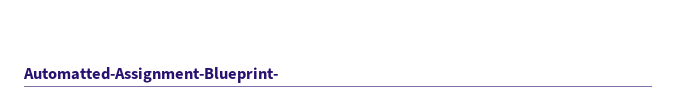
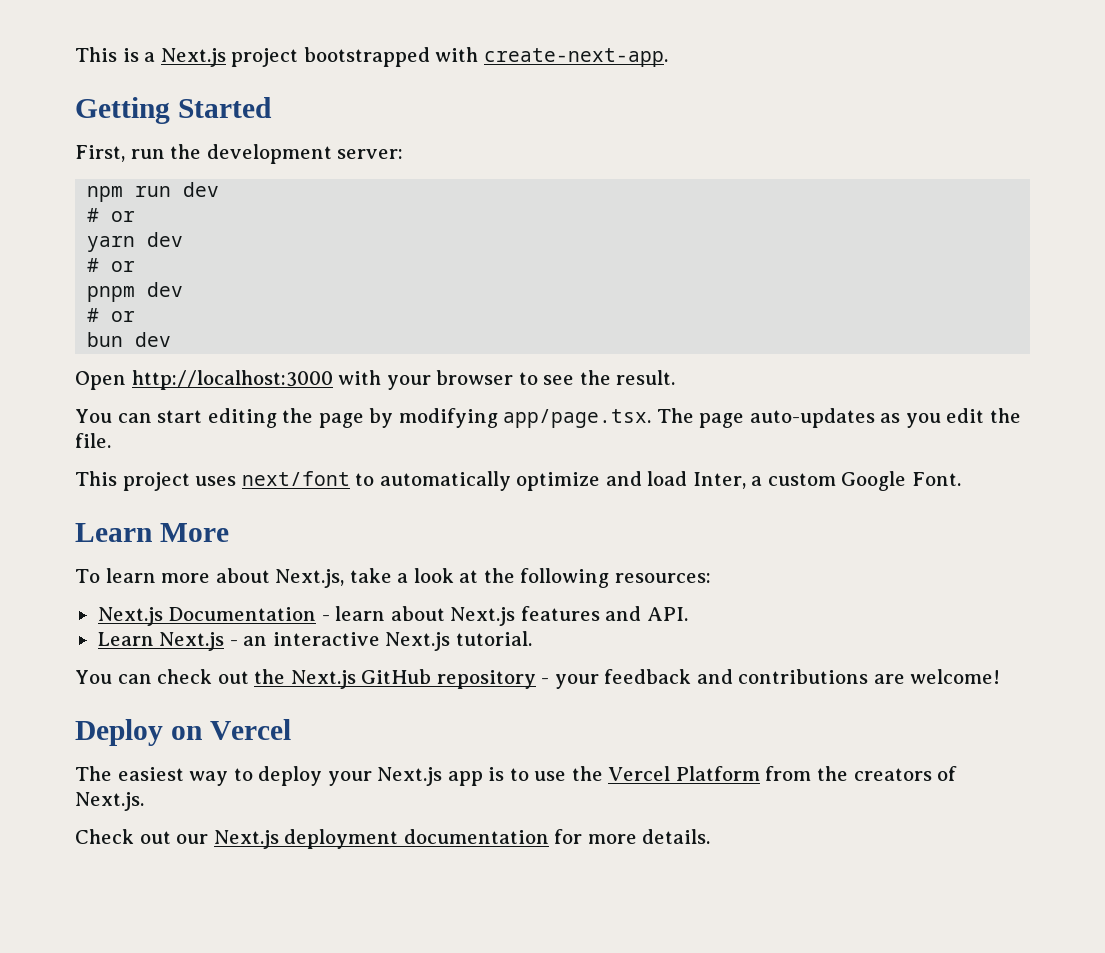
[23,67,278,83] Automatted-Assignment-Blueprint- -> [75,47,668,67] [75,97,272,124] [75,144,404,164] [87,182,220,202] [87,208,136,222] [87,232,184,252] [87,258,136,272] [87,282,184,302] [87,308,136,322] [87,332,172,347] [75,370,676,390] [75,408,1022,428] [75,433,111,448] [75,471,961,491] [75,523,229,542] [75,568,711,588] [97,606,688,626] [97,631,532,651] [75,669,1001,689] [75,719,291,746] [75,766,958,786] [75,792,144,811] [75,829,711,849] This is a Next.js project bootstrapped with create-next-app. // Getting Started // First, run the development server: // npm run dev // # or // yarn dev // # or // pnpm dev // # or // bun dev // Open http://localhost:3000 with your browser to see the result. // You can start editing the page by modifying app/page.tsx. The page auto-updates as you edit the file. // This project uses next/font to automatically optimize and load Inter, a custom Google Font. // Learn More // To learn more about Next.js, take a look at the following resources: // Next.js Documentation - learn about Next.js features and API. // Learn Next.js - an interactive Next.js tutorial. // You can check out the Next.js GitHub repository - your feedback and contributions are welcome! // Deploy on Vercel // The easiest way to deploy your Next.js app is to use the Vercel Platform from the creators of Next.js. // Check out our Next.js deployment documentation for more details.

